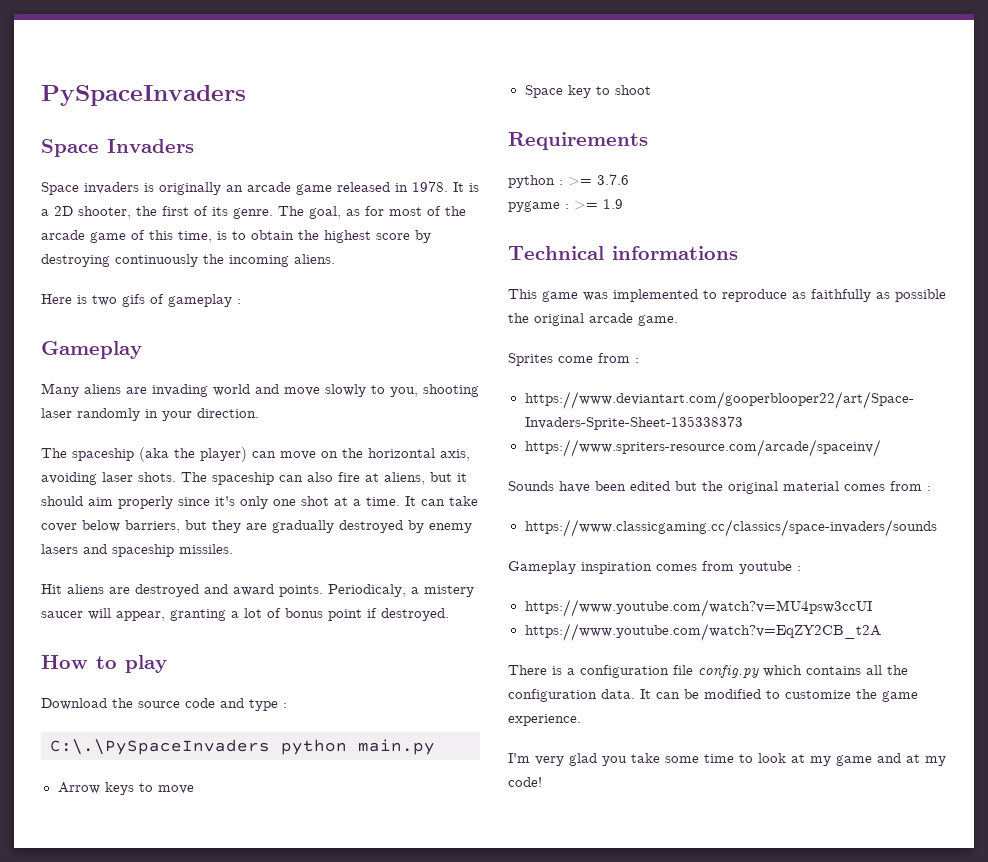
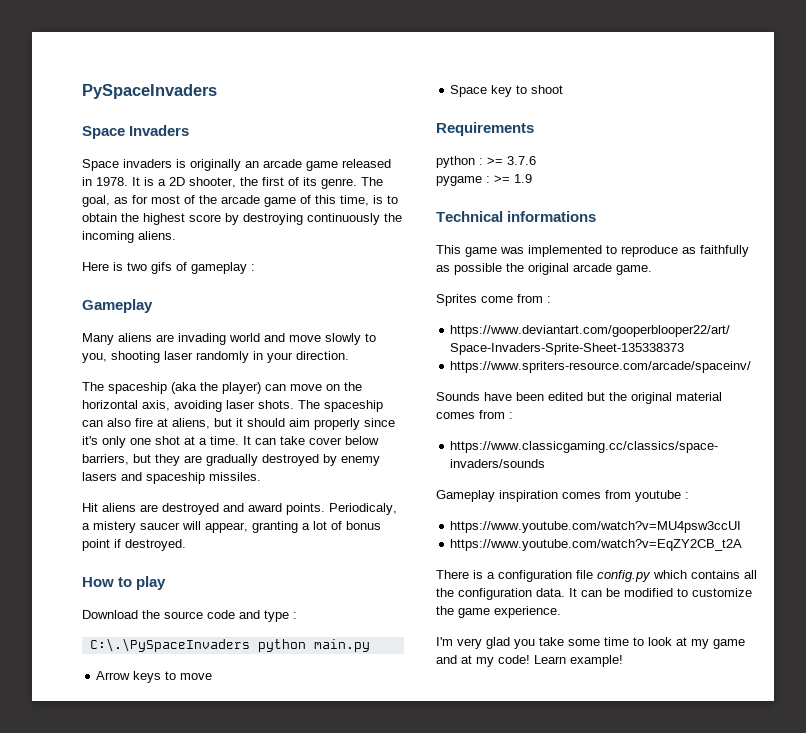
(542, 782) none -> [534,655,623,667] Learn example!

